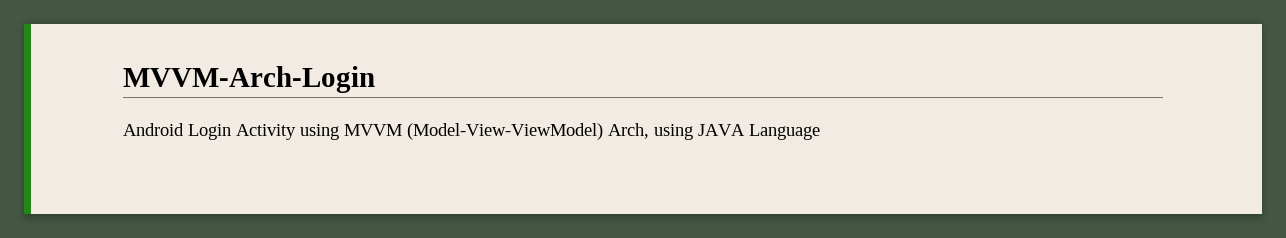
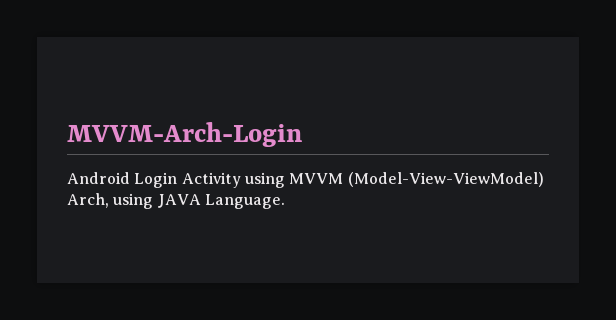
[749,124,820,140] Language -> [204,194,285,209] Language.

